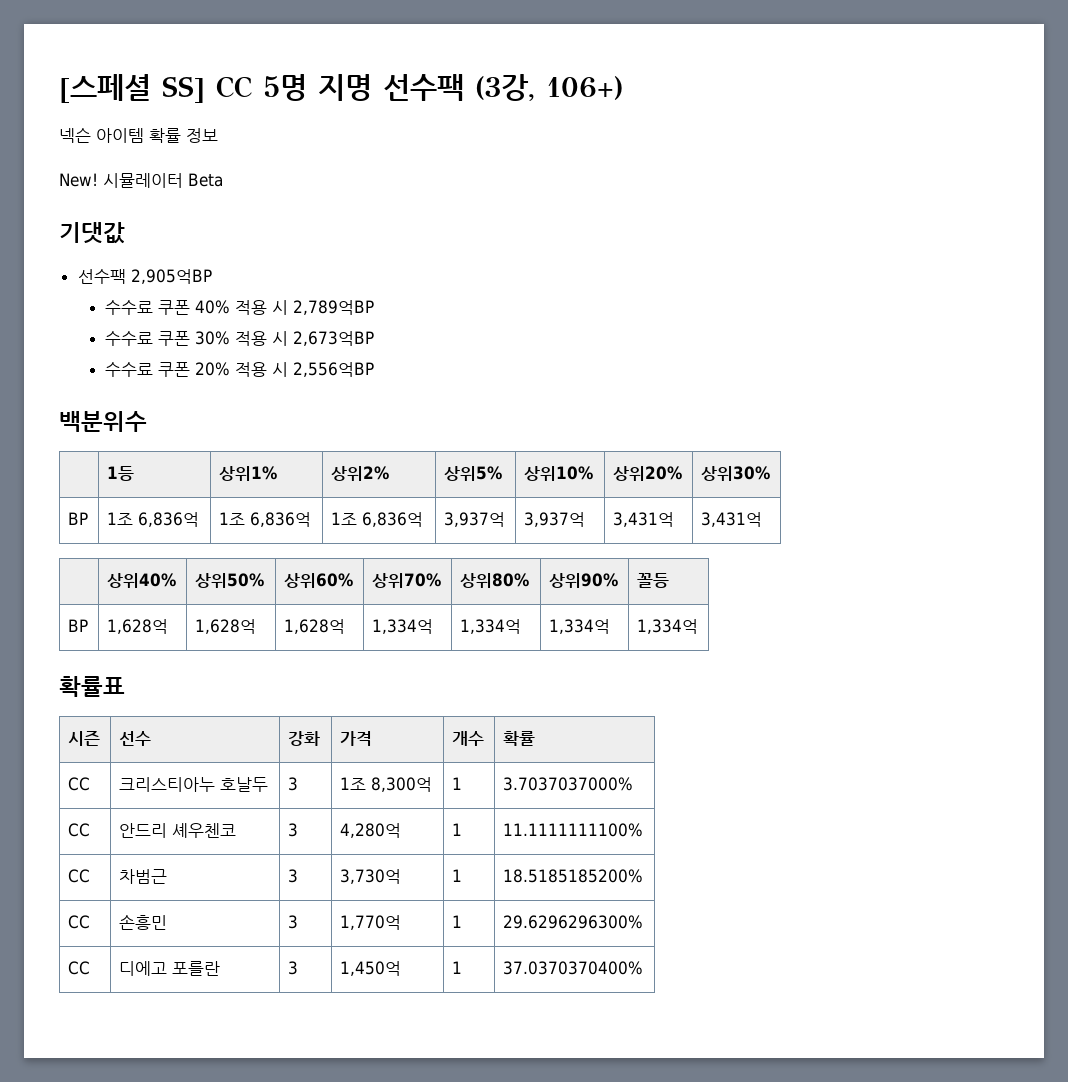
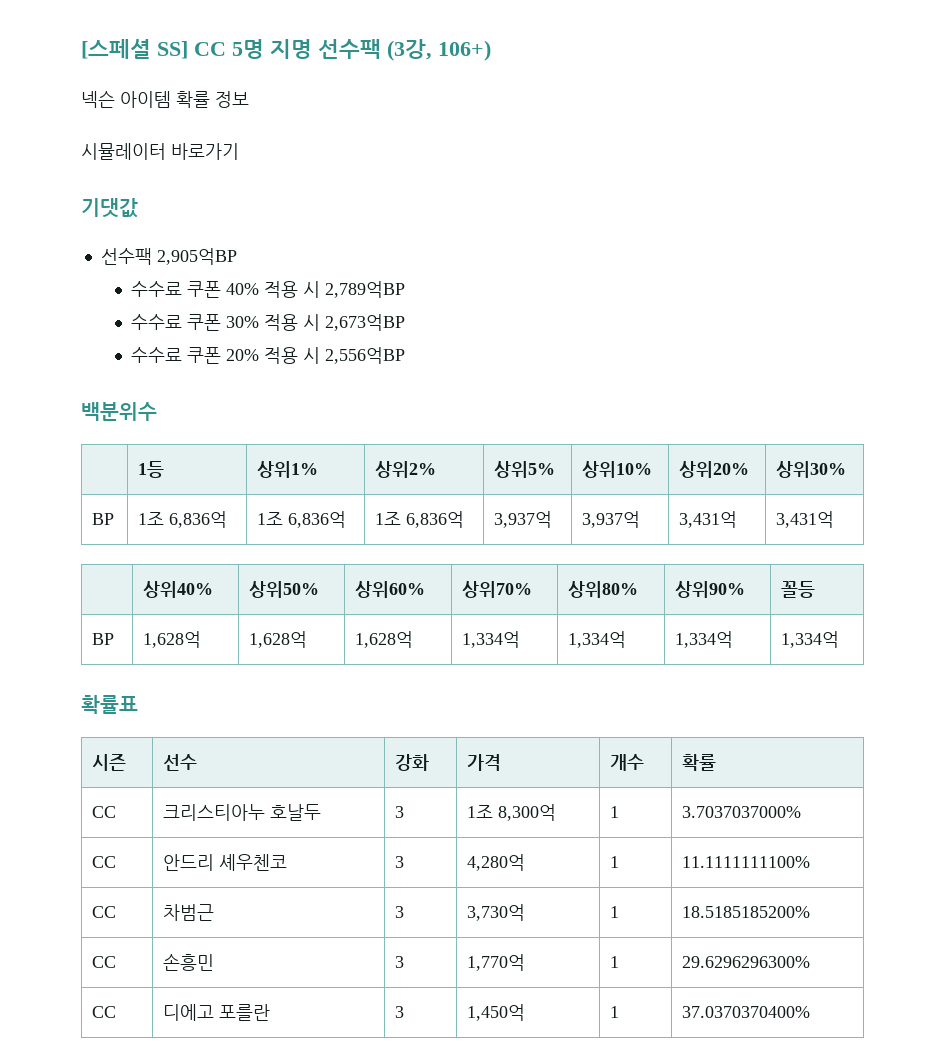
[59,173,223,188] New! 시뮬레이터 Beta -> [81,143,239,160] 시뮬레이터 바로가기

